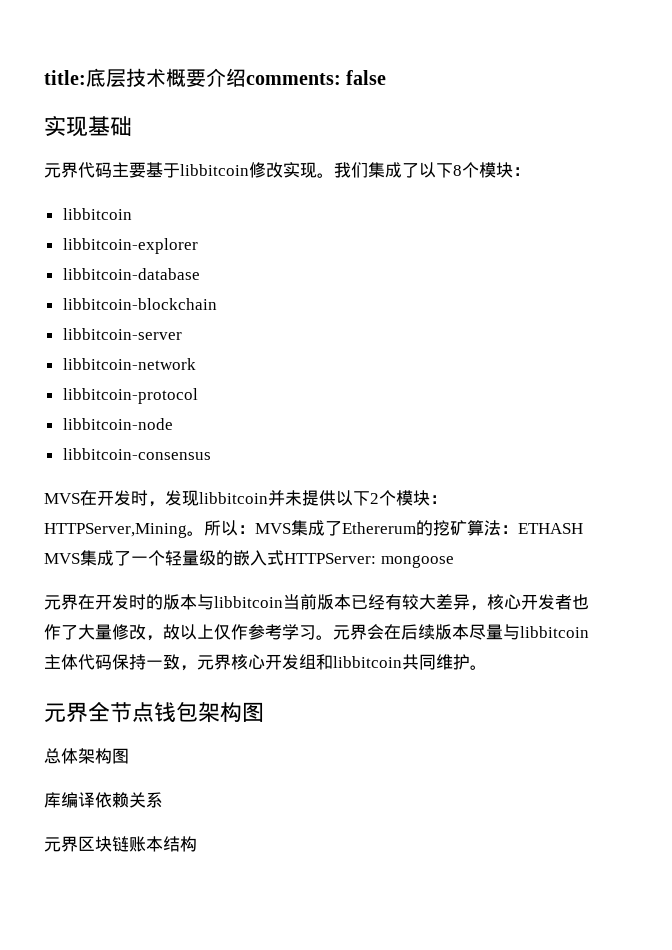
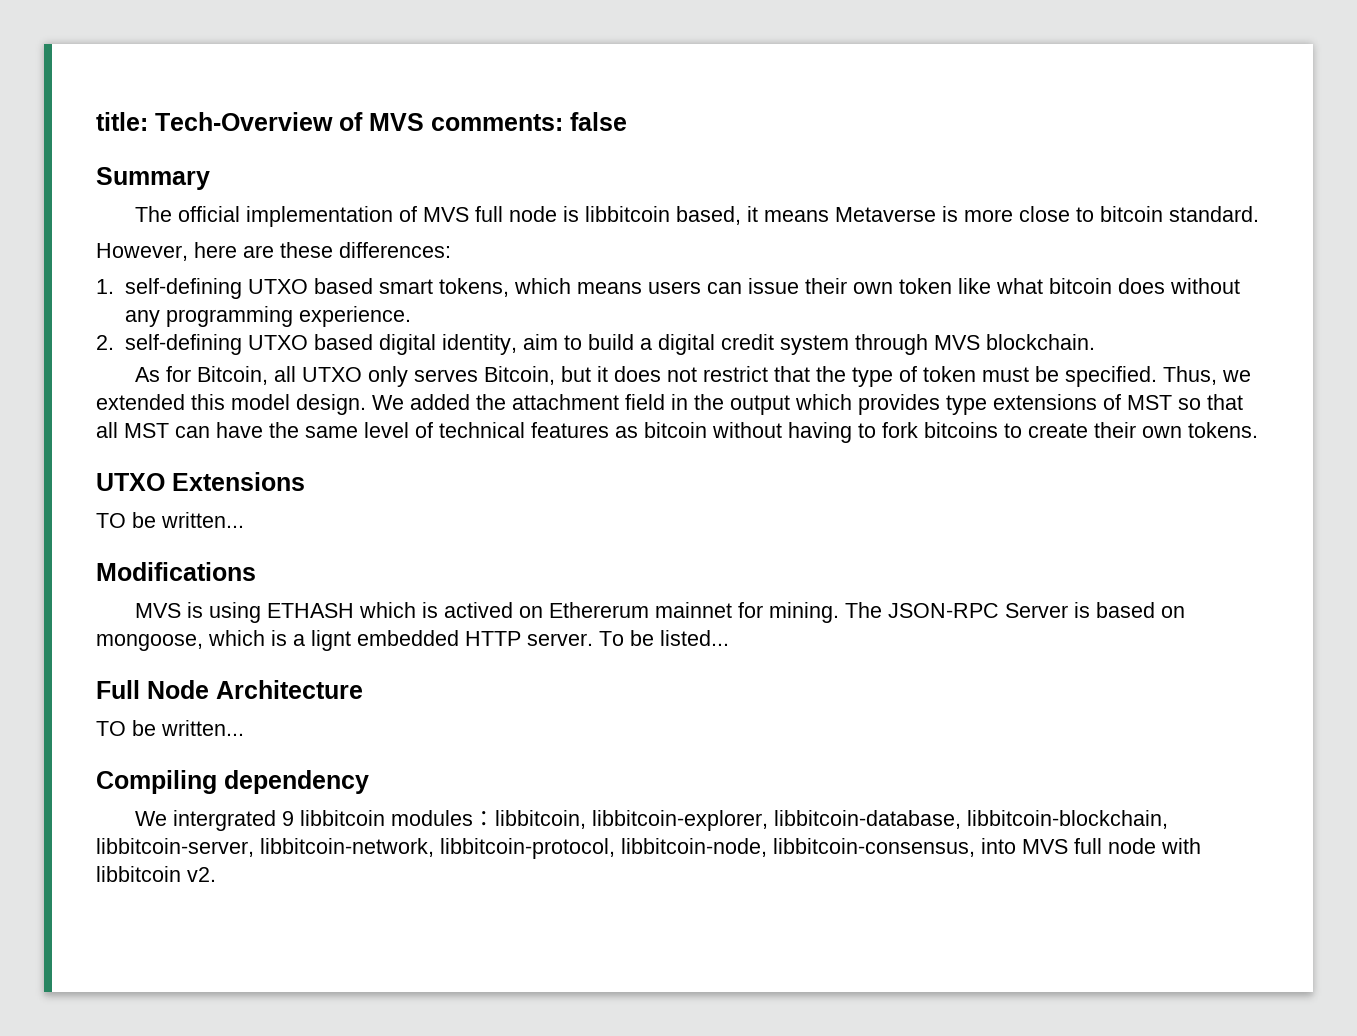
[86,68,387,88] [44,116,132,137] [44,162,530,178] [62,208,132,220] [62,238,198,254] [62,268,200,280] [62,298,217,310] [62,328,182,340] [62,358,196,370] [62,388,198,404] [62,418,173,430] [62,448,211,460] [44,490,447,507] [44,520,583,538] [44,550,454,568] [44,594,589,611] [44,624,589,641] [44,654,487,671] [44,702,264,723] [44,748,129,764] [44,792,163,808] [44,836,197,852] 底层技术概要介绍comments: false // 实现基础 // 元界代码主要基于libbitcoin修改实现。我们集成了以下8个模块： // libbitcoin // libbitcoin-explorer // libbitcoin-database // libbitcoin-blockchain // libbitcoin-server // libbitcoin-network // libbitcoin-protocol // libbitcoin-node // libbitcoin-consensus // MVS在开发时，发现libbitcoin并未提供以下2个模块：HTTPServer,Mining。所以：MVS集成了Ethererum的挖矿算法：ETHASH MVS集成了一个轻量级的嵌入式HTTPServer: mongoose // 元界在开发时的版本与libbitcoin当前版本已经有较大差异，核心开发者也作了大量修改，故以上仅作参考学习。元界会在后续版本尽量与libbitcoin主体代码保持一致，元界核心开发组和libbitcoin共同维护。 // 元界全节点钱包架构图 // 总体架构图 // 库编译依赖关系 // 元界区块链账本结构 -> [155,112,627,131] [96,167,210,190] [135,206,1260,227] [96,242,451,261] [96,278,1240,299] [124,306,411,327] [96,334,1095,355] [135,366,1252,387] [96,394,1243,415] [96,422,1258,443] [96,472,305,491] [96,512,244,528] [96,562,256,581] [135,602,1186,623] [96,630,729,651] [96,680,363,699] [96,720,244,736] [96,770,369,794] [135,810,1169,831] [96,838,1201,859] [96,866,216,882] Tech-Overview of MVS comments: false // Summary // The official implementation of MVS full node is libbitcoin based, it means Metaverse is more close to bitcoin standard. // However, here are these differences: // 1. self-defining UTXO based smart tokens, which means users can issue their own token like what bitcoin does without any programming experience. // 2. self-defining UTXO based digital identity, aim to build a digital credit system through MVS blockchain. // As for Bitcoin, all UTXO only serves Bitcoin, but it does not restrict that the type of token must be specified. Thus, we extended this model design. We added the attachment field in the output which provides type extensions of MST so that all MST can have the same level of technical features as bitcoin without having to fork bitcoins to create their own tokens. // UTXO Extensions // TO be written... // Modifications // MVS is using ETHASH which is actived on Ethererum mainnet for mining. The JSON-RPC Server is based on mongoose, which is a lignt embedded HTTP server. To be listed... // Full Node Architecture // TO be written... // Compiling dependency // We intergrated 9 libbitcoin modules：libbitcoin, libbitcoin-explorer, libbitcoin-database, libbitcoin-blockchain, libbitcoin-server, libbitcoin-network, libbitcoin-protocol, libbitcoin-node, libbitcoin-consensus, into MVS full node with libbitcoin v2.

